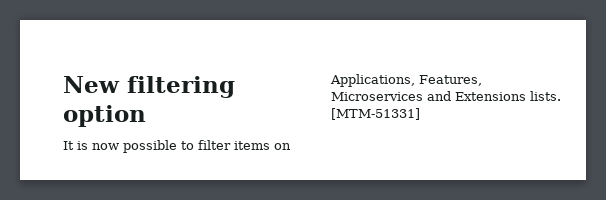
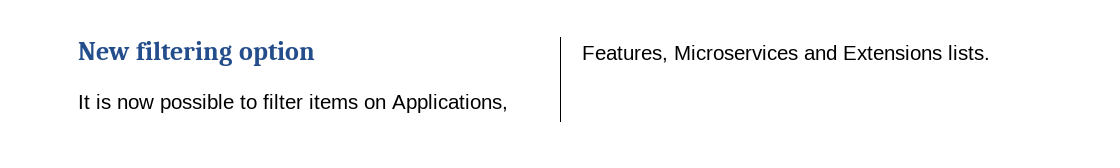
[331,108,420,120] [MTM-51331] -> (990, 52) none

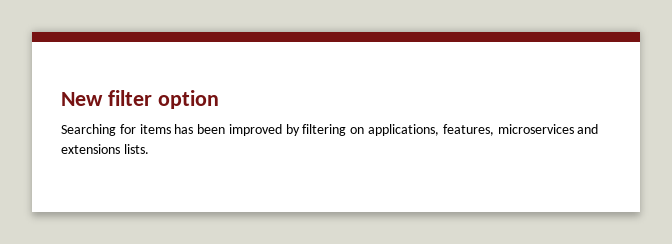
[135,41,232,66] filtering -> [107,90,152,106] filter
[78,94,508,113] [582,45,942,63] It is now possible to filter items on Applications, Features, Microservices and Extensions -> [61,124,599,136] [61,144,120,154] Searching for items has been improved by filtering on applications, features, microservices and extensions

